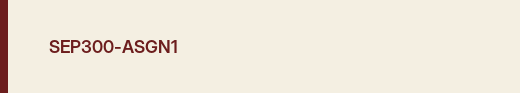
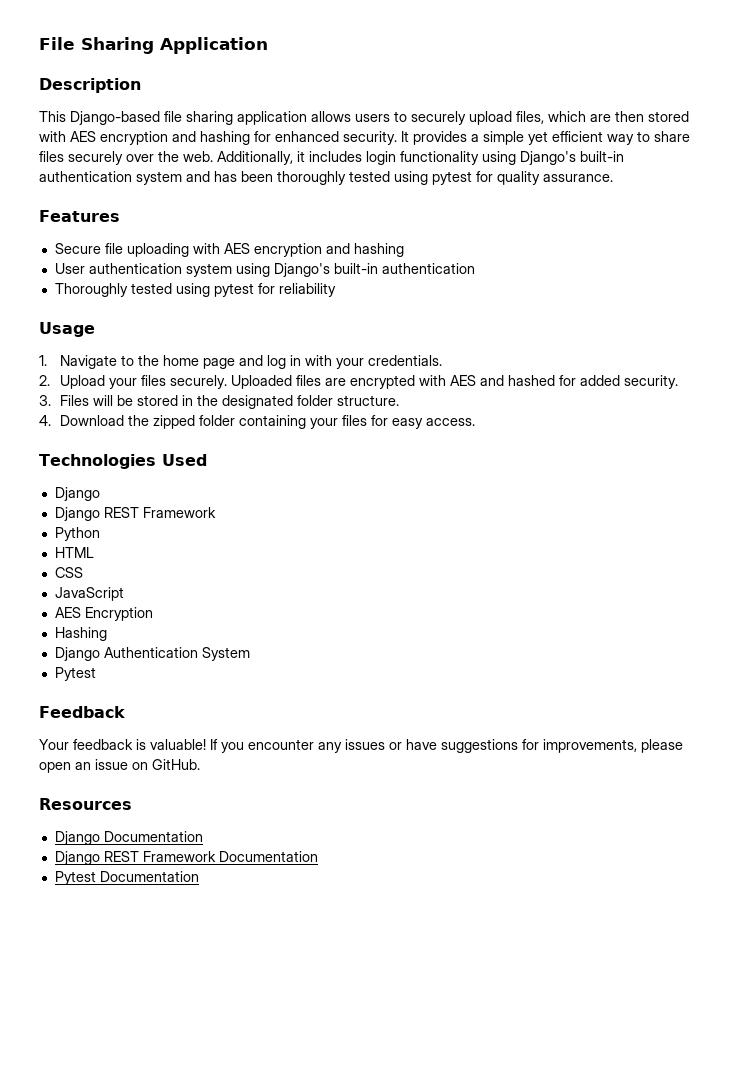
[49,40,178,53] SEP300-ASGN1 -> [39,37,268,54] [39,78,141,93] [39,111,689,125] [39,131,690,145] [39,151,624,165] [39,171,613,185] [39,210,120,222] [54,243,404,257] [54,263,475,277] [54,283,336,297] [39,322,95,337] [39,355,442,369] [39,375,678,389] [39,395,399,409] [39,415,475,429] [39,454,207,469] [54,487,100,501] [54,507,216,521] [54,527,100,541] [54,547,94,558] [54,567,83,578] [54,587,124,601] [54,607,153,621] [54,627,107,641] [54,647,250,661] [54,667,96,681] [39,706,125,718] [39,739,683,753] [39,759,200,773] [39,798,132,810] [54,831,203,845] [54,851,318,865] [54,871,199,885] File Sharing Application // Description // This Django-based file sharing application allows users to securely upload files, which are then stored with AES encryption and hashing for enhanced security. It provides a simple yet efficient way to share files securely over the web. Additionally, it includes login functionality using Django's built-in authentication system and has been thoroughly tested using pytest for quality assurance. // Features // Secure file uploading with AES encryption and hashing // User authentication system using Django's built-in authentication // Thoroughly tested using pytest for reliability // Usage // 1. Navigate to the home page and log in with your credentials. // 2. Upload your files securely. Uploaded files are encrypted with AES and hashed for added security. // 3. Files will be stored in the designated folder structure. // 4. Download the zipped folder containing your files for easy access. // Technologies Used // Django // Django REST Framework // Python // HTML // CSS // JavaScript // AES Encryption // Hashing // Django Authentication System // Pytest // Feedback // Your feedback is valuable! If you encounter any issues or have suggestions for improvements, please open an issue on GitHub. // Resources // Django Documentation // Django REST Framework Documentation // Pytest Documentation

